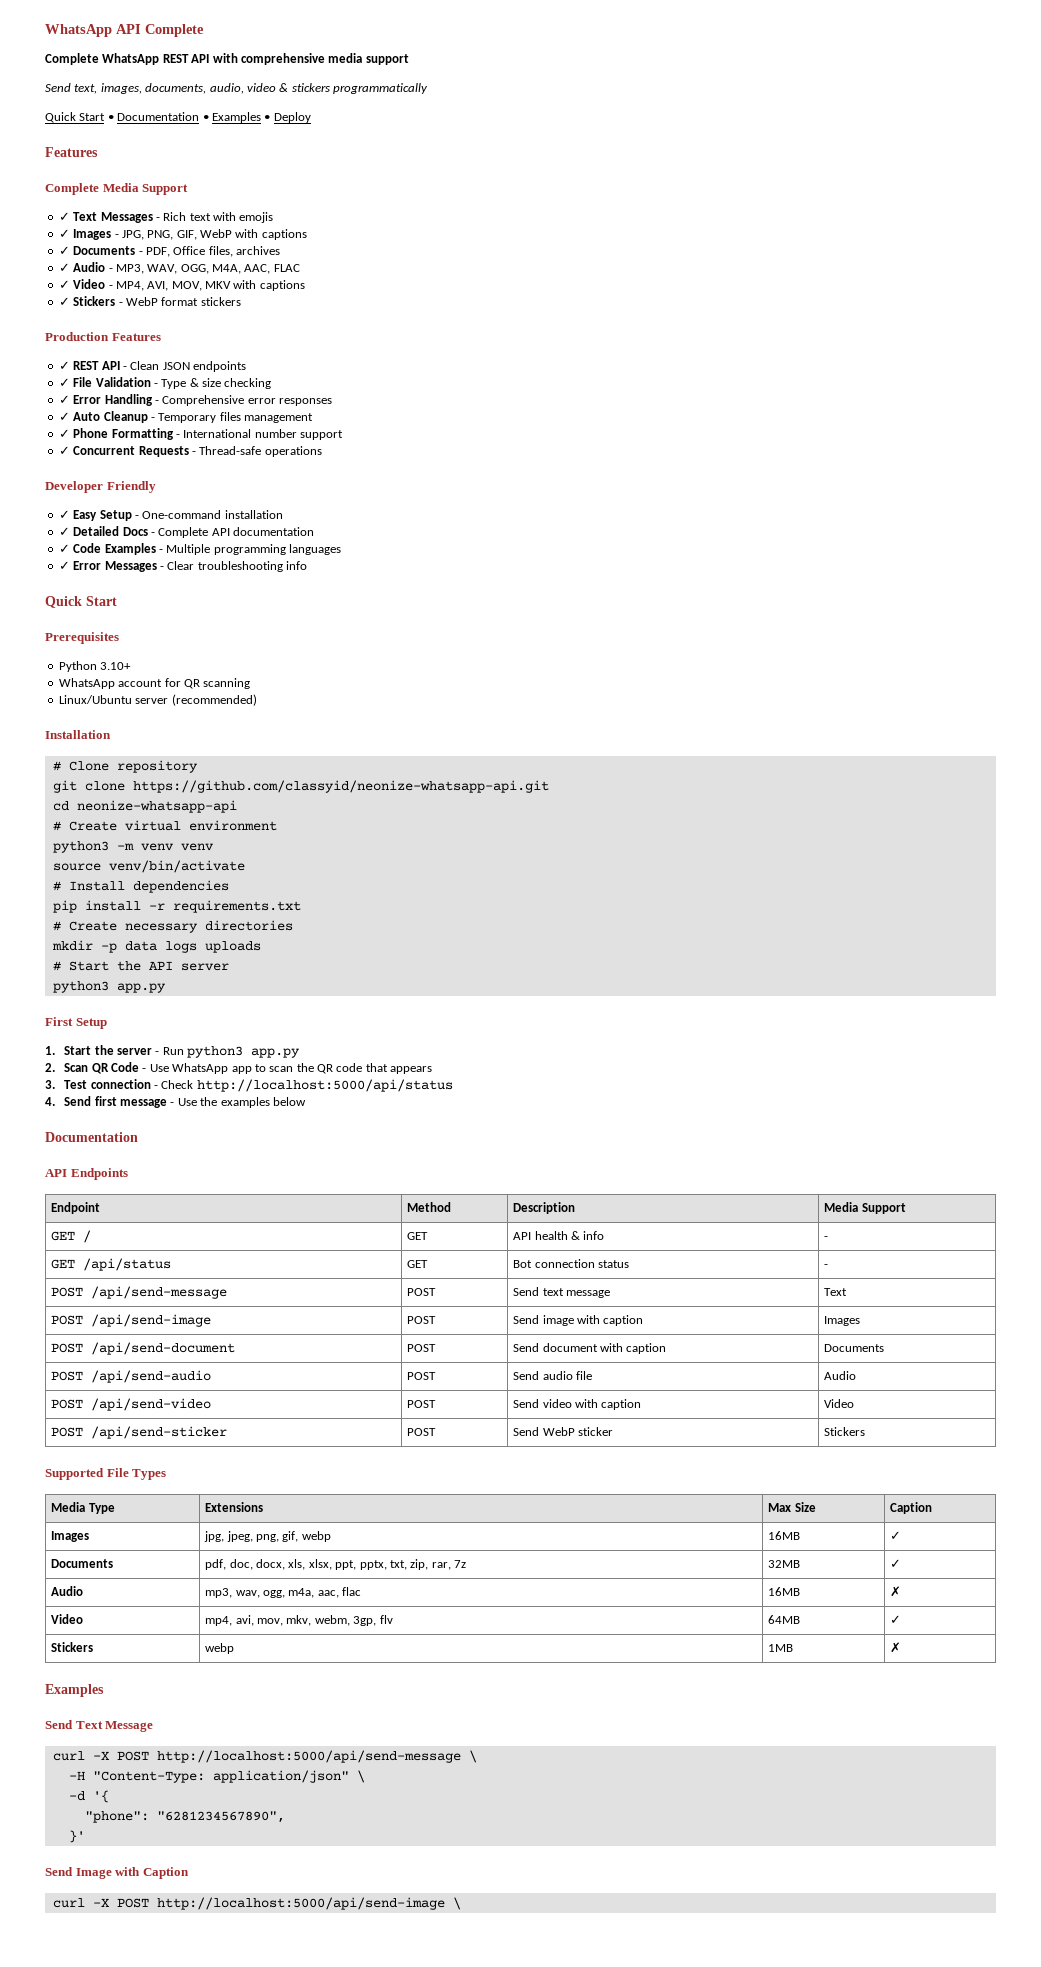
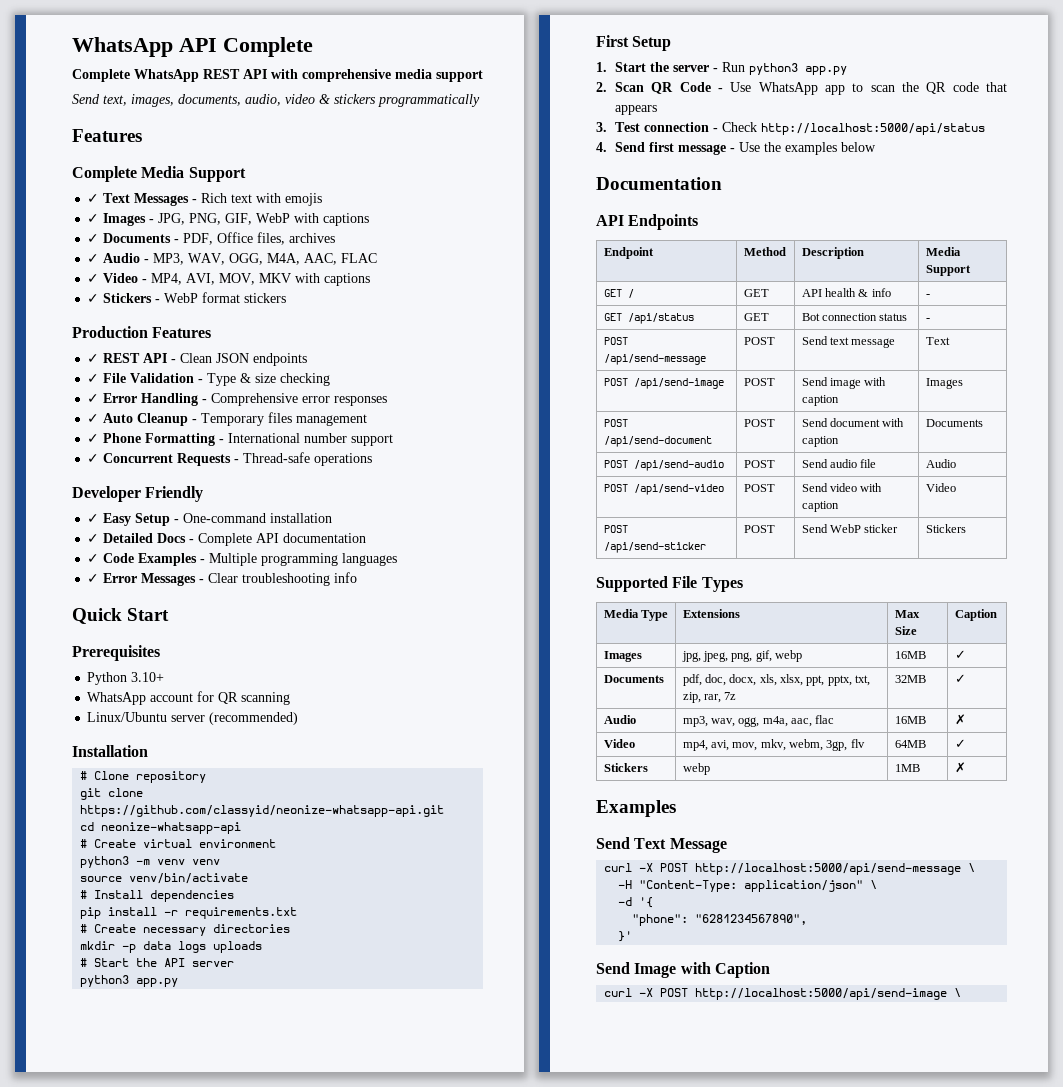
[45,112,311,123] // Quick Start • Documentation • Examples • Deploy -> (480, 100) none

